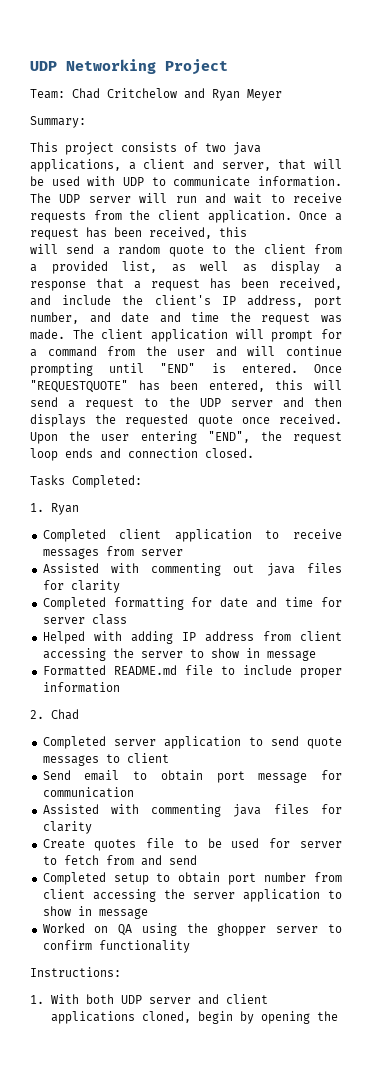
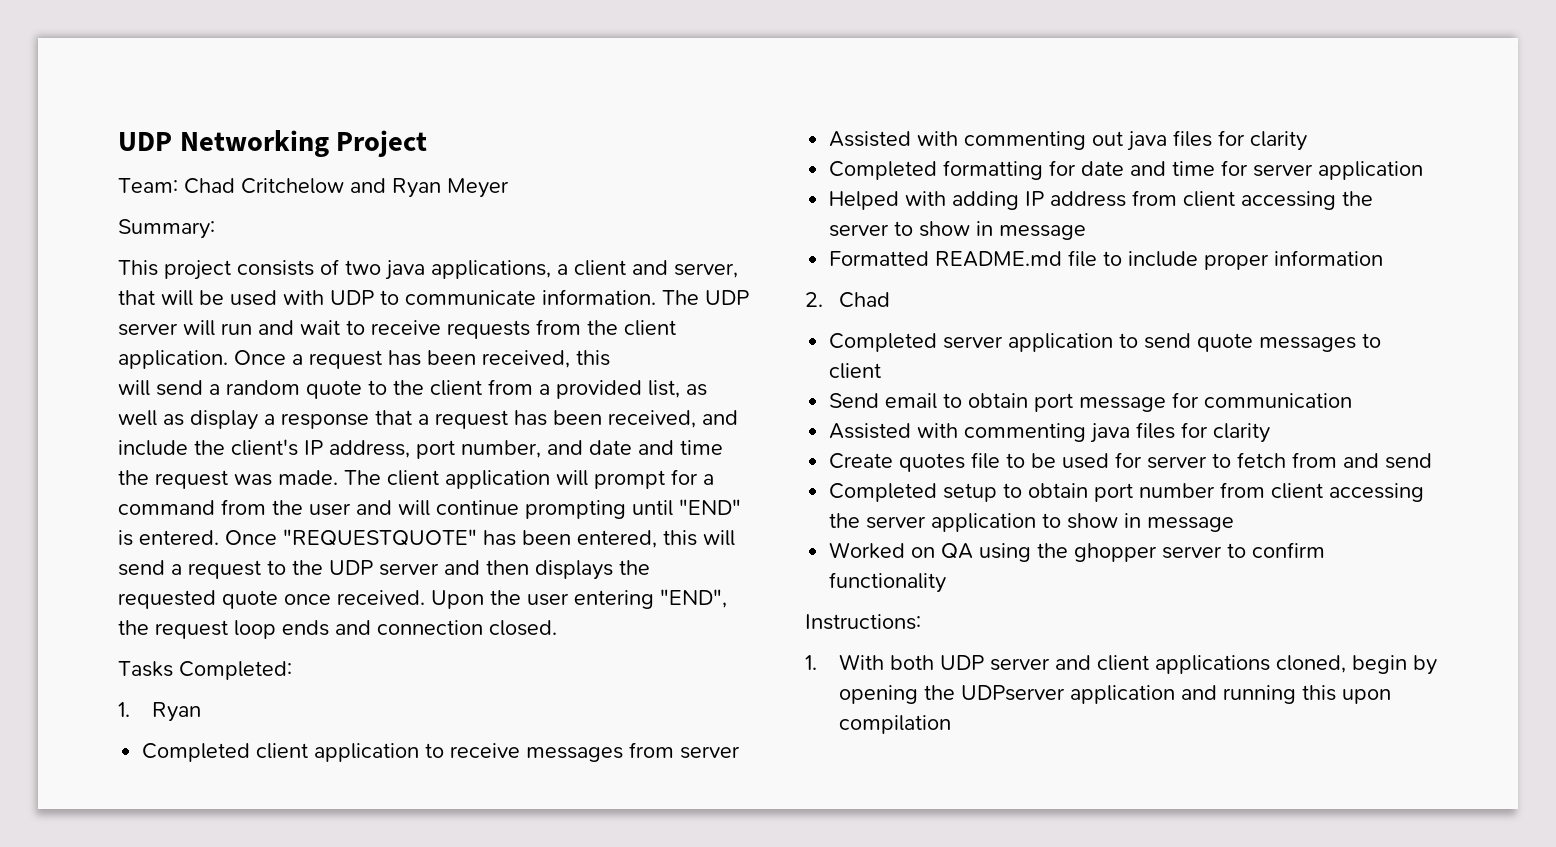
[91,614,127,625] class -> [1318,161,1424,180] application
(338, 1016) none -> [961,685,1392,704] [839,715,952,734] UDPserver application and running this upon compilation

